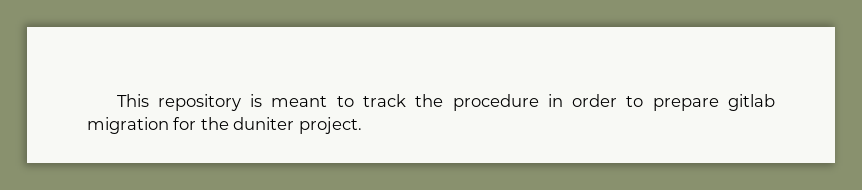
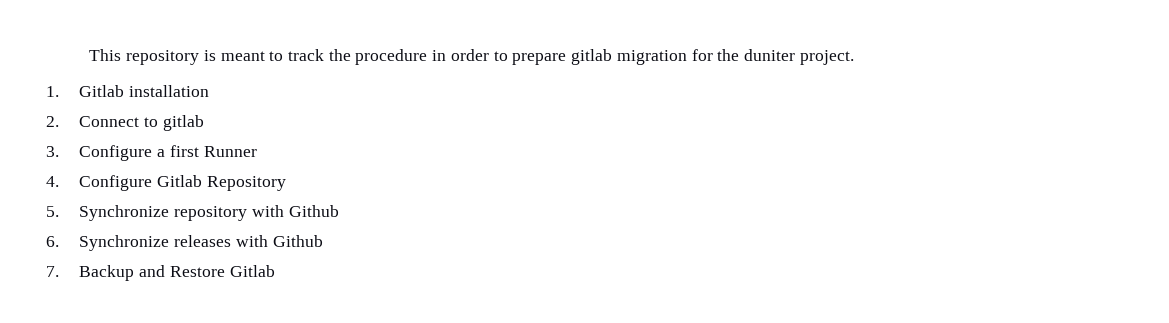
(362, 125) none -> [46,85,210,97] [46,115,204,131] [46,145,257,161] [46,175,286,191] [46,205,339,221] [46,235,323,251] [46,265,275,281] // 1. Gitlab installation // 2. Connect to gitlab // 3. Configure a first Runner // 4. Configure Gitlab Repository // 5. Synchronize repository with Github // 6. Synchronize releases with Github // 7. Backup and Restore Gitlab

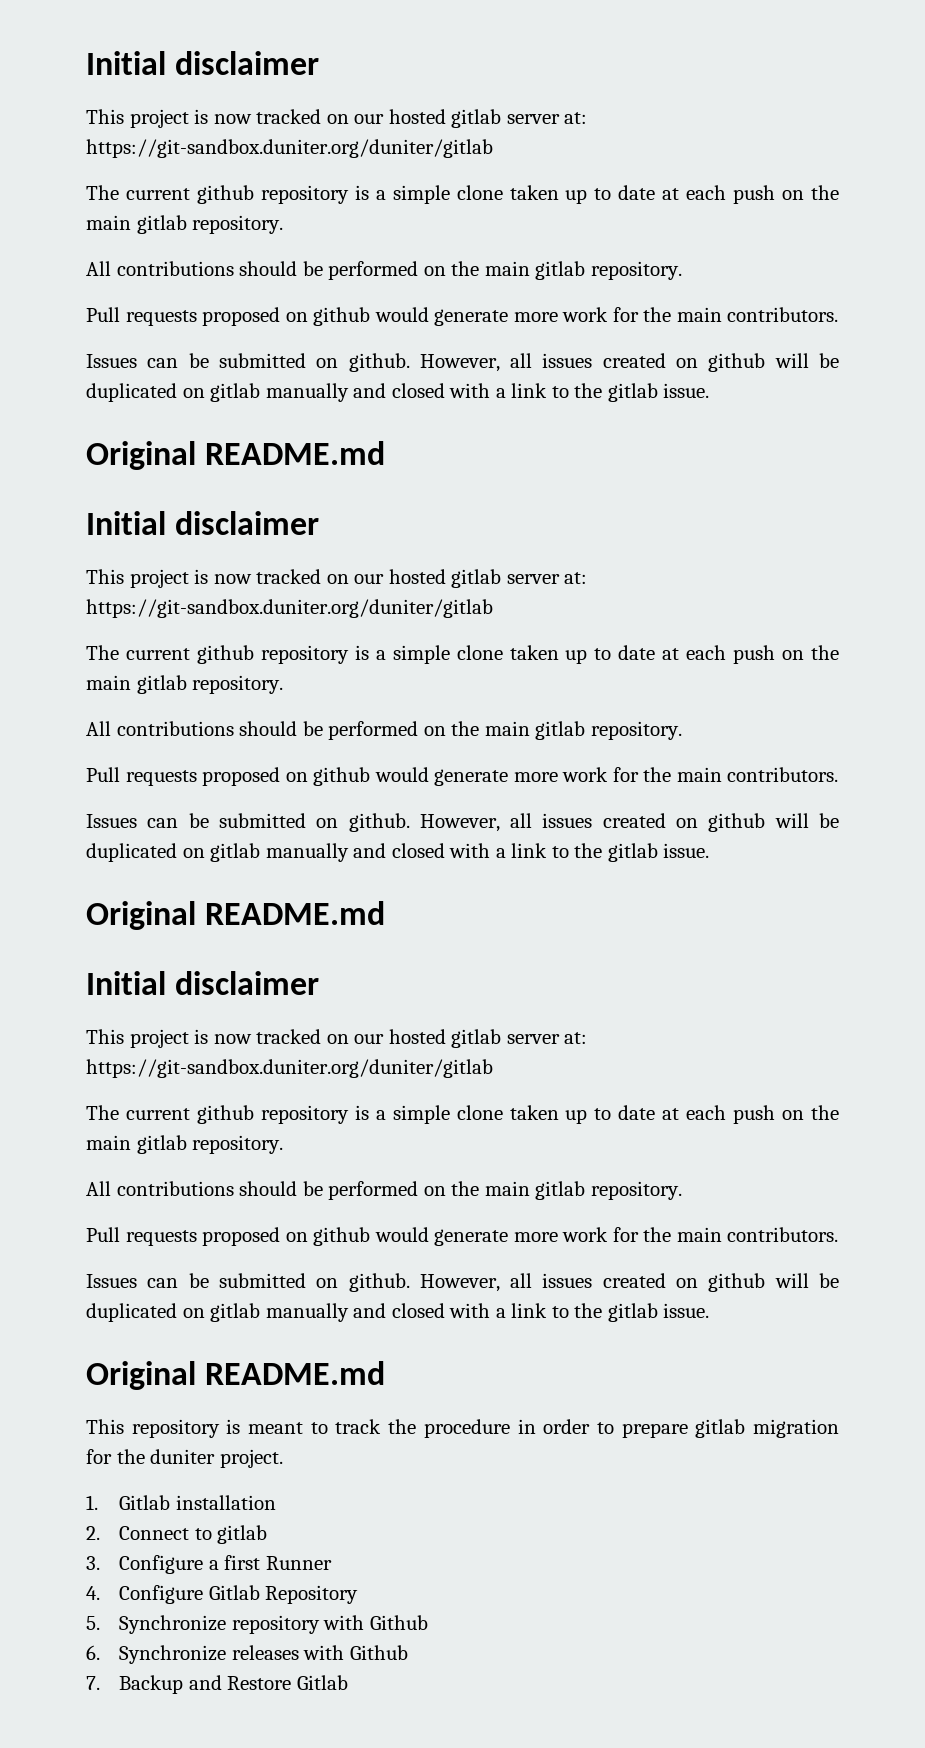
(89, 55) none -> [86,51,320,75] [86,109,588,128] [86,139,493,158] [86,185,839,204] [86,215,284,234] [86,261,682,280] [86,307,839,326] [86,353,839,372] [86,383,710,402] [86,441,386,470] [86,511,320,535] [86,569,588,588] [86,599,493,618] [86,645,839,664] [86,675,284,694] [86,721,682,740] [86,767,839,786] [86,813,839,832] [86,843,710,862] [86,901,386,930] [86,971,320,995] [86,1029,588,1048] [86,1059,493,1078] [86,1105,839,1124] [86,1135,284,1154] [86,1181,682,1200] [86,1227,839,1246] [86,1273,839,1292] [86,1303,710,1322] [86,1361,386,1390] Initial disclaimer // This project is now tracked on our hosted gitlab server at: https://git-sandbox.duniter.org/duniter/gitlab // The current github repository is a simple clone taken up to date at each push on the main gitlab repository. // All contributions should be performed on the main gitlab repository. // Pull requests proposed on github would generate more work for the main contributors. // Issues can be submitted on github. However, all issues created on github will be duplicated on gitlab manually and closed with a link to the gitlab issue. // Original README.md // Initial disclaimer // This project is now tracked on our hosted gitlab server at: https://git-sandbox.duniter.org/duniter/gitlab // The current github repository is a simple clone taken up to date at each push on the main gitlab repository. // All contributions should be performed on the main gitlab repository. // Pull requests proposed on github would generate more work for the main contributors. // Issues can be submitted on github. However, all issues created on github will be duplicated on gitlab manually and closed with a link to the gitlab issue. // Original README.md // Initial disclaimer // This project is now tracked on our hosted gitlab server at: https://git-sandbox.duniter.org/duniter/gitlab // The current github repository is a simple clone taken up to date at each push on the main gitlab repository. // All contributions should be performed on the main gitlab repository. // Pull requests proposed on github would generate more work for the main contributors. // Issues can be submitted on github. However, all issues created on github will be duplicated on gitlab manually and closed with a link to the gitlab issue. // Original README.md //

